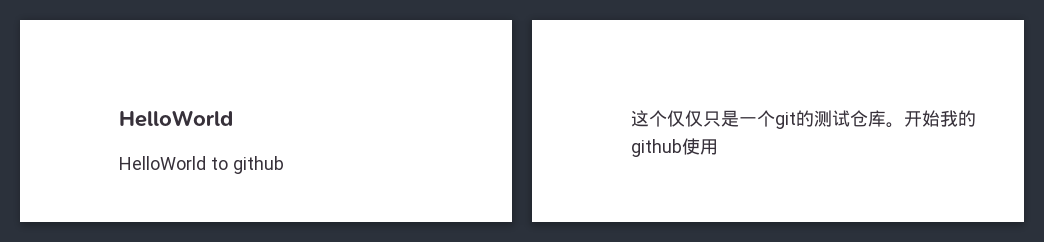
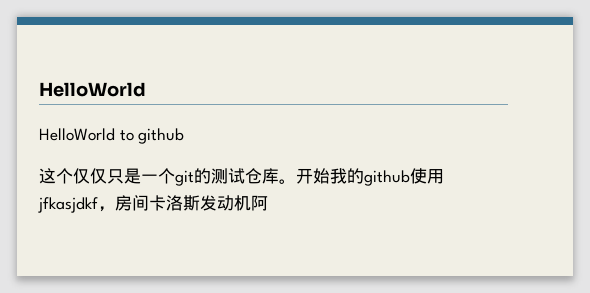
(718, 147) none -> [38,195,268,213] jfkasjdkf，房间卡洛斯发动机阿

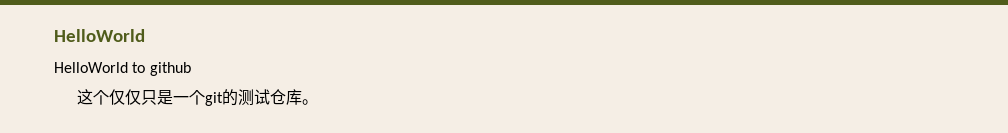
[296,168,444,186] [38,195,268,213] 开始我的github使用jfkasjdkf，房间卡洛斯发动机阿 -> (318, 102) none

